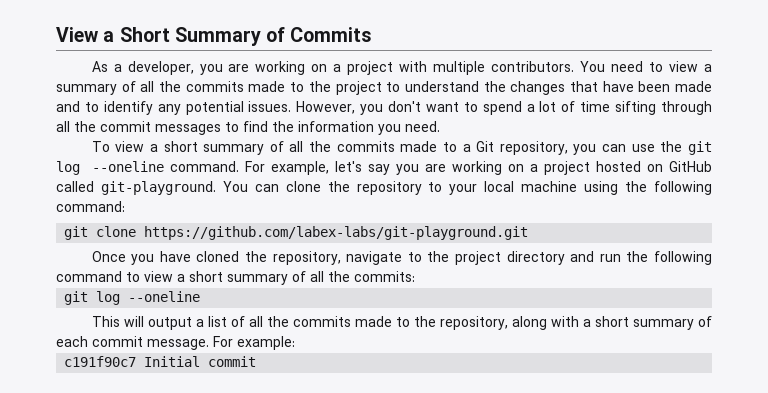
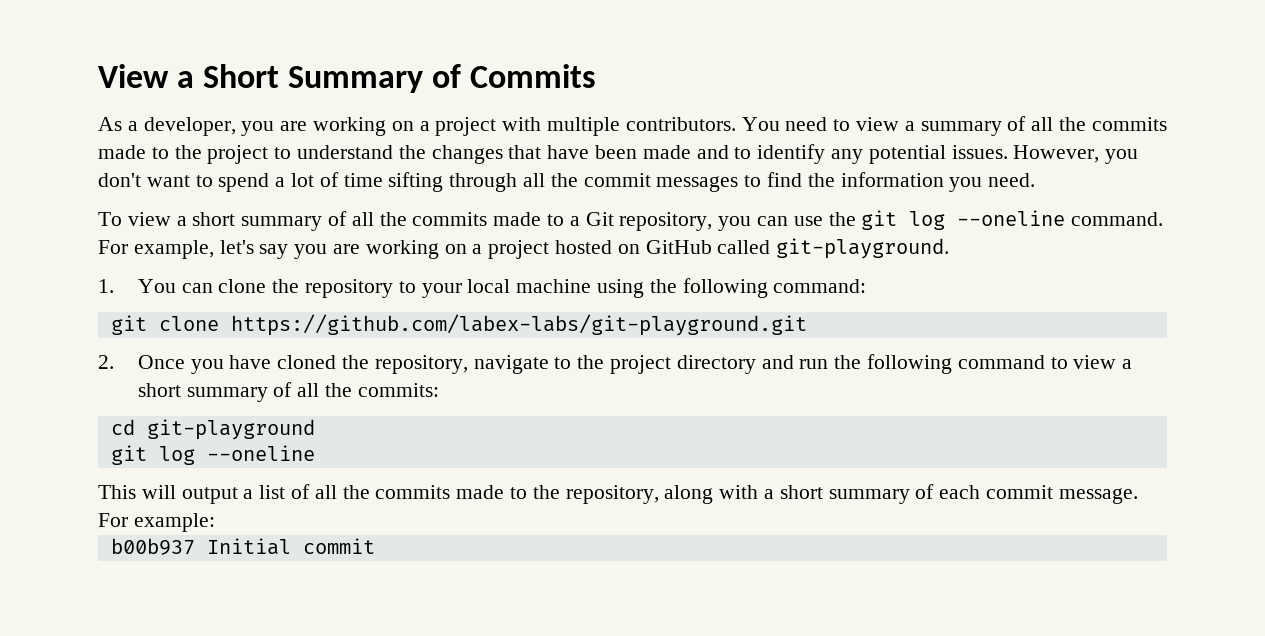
(216, 188) none -> [98,279,114,293] // 1.
(529, 233) none -> [98,355,114,369] 2.
(415, 276) none -> [110,419,315,440] // cd git-playground
[64,356,137,367] c191f90c7 -> [110,538,195,555] b00b937

